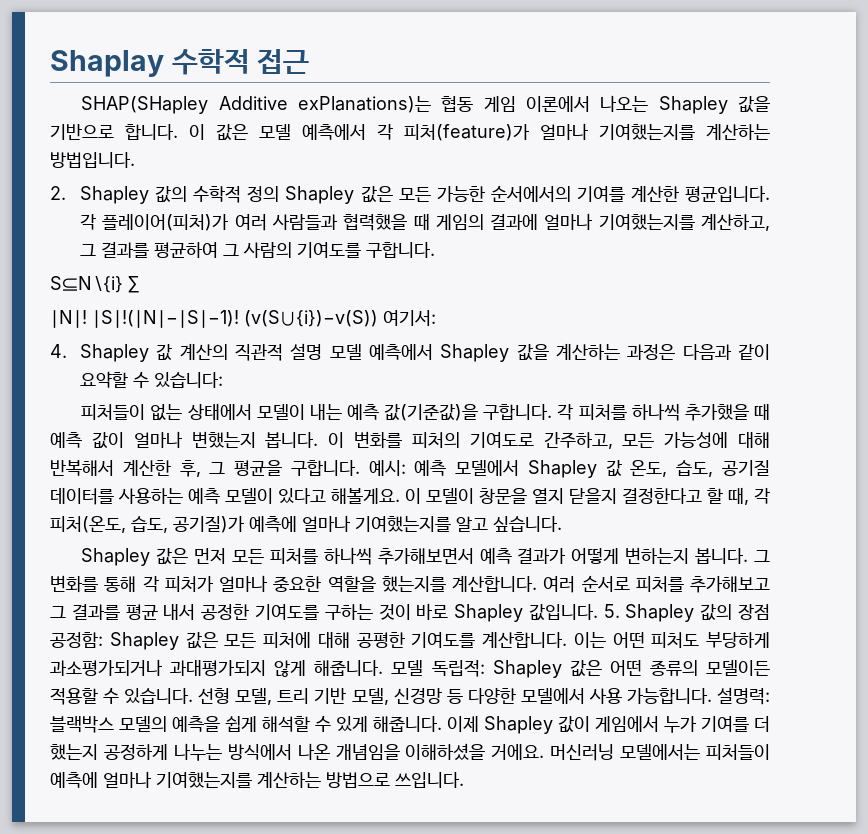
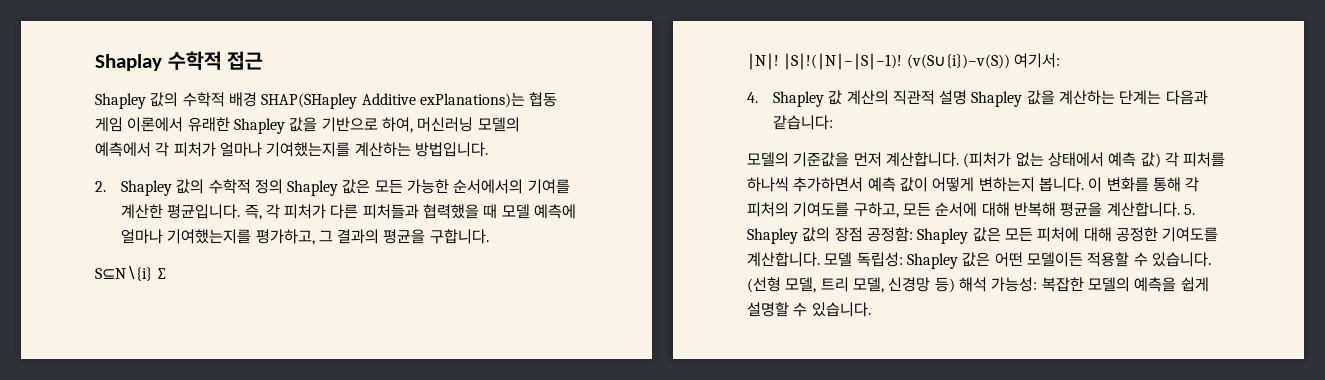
(310, 61) none -> [95,92,257,109] Shapley 값의 수학적 배경
[600,95,649,112] 나오는 -> [187,117,230,132] 유래한
[125,124,291,141] 합니다. 이 값은 모델 -> [381,117,520,133] 하여, 머신러닝 모델의
[404,124,530,141] 피처(feature)가 -> [173,142,216,157] 피처가
[80,213,770,231] [80,242,362,258] 각 플레이어(피처)가 여러 사람들과 협력했을 때 게임의 결과에 얼마나 기여했는지를 계산하고, 그 결과를 평균하여 그 사람의 기여도를 -> [244,204,577,220] [120,229,426,245] 즉, 각 피처가 다른 피처들과 협력했을 때 모델 예측에 얼마나 기여했는지를 평가하고, 그 결과의 평균을
[329,344,434,360] 모델 예측에서 -> (968, 97) none
[627,344,770,360] [80,371,224,388] [81,403,770,421] [50,431,771,449] [50,459,770,478] [50,487,770,505] [50,515,562,533] [81,547,770,566] [50,575,770,593] [50,603,598,622] 과정은 다음과 같이 요약할 수 있습니다: // 피처들이 없는 상태에서 모델이 내는 예측 값(기준값)을 구합니다. 각 피처를 하나씩 추가했을 때 예측 값이 얼마나 변했는지 봅니다. 이 변화를 피처의 기여도로 간주하고, 모든 가능성에 대해 반복해서 계산한 후, 그 평균을 구합니다. 예시: 예측 모델에서 Shapley 값 온도, 습도, 공기질 데이터를 사용하는 예측 모델이 있다고 해볼게요. 이 모델이 창문을 열지 닫을지 결정한다고 할 때, 각 피처(온도, 습도, 공기질)가 예측에 얼마나 기여했는지를 알고 싶습니다. // Shapley 값은 먼저 모든 피처를 하나씩 추가해보면서 예측 결과가 어떻게 변하는지 봅니다. 그 변화를 통해 각 피처가 얼마나 중요한 역할을 했는지를 계산합니다. 여러 순서로 피처를 추가해보고 그 결과를 평균 내서 공정한 기여도를 구하는 것이 바로 Shapley 값입니다. -> [1119,90,1208,105] [772,115,833,130] [747,152,1226,168] [747,177,1200,192] [747,202,1180,218] 단계는 다음과 같습니다: // 모델의 기준값을 먼저 계산합니다. (피처가 없는 상태에서 예측 값) 각 피처를 하나씩 추가하면서 예측 값이 어떻게 변하는지 봅니다. 이 변화를 통해 각 피처의 기여도를 구하고, 모든 순서에 대해 반복해 평균을 계산합니다.
[356,632,405,648] 공평한 -> [1115,227,1158,242] 공정한
[573,632,770,648] [50,659,485,677] 이는 어떤 피처도 부당하게 과소평가되거나 과대평가되지 않게 해줍니다. 모델 독립적: -> [824,252,903,267] 모델 독립성:
[649,660,698,676] 종류의 -> (1023, 259) none
[198,688,231,704] 선형 -> [747,277,781,293] (선형
[314,688,347,704] 기반 -> (849, 284) none
[446,687,770,705] [50,716,770,734] [50,743,770,761] [50,771,464,788] 등 다양한 모델에서 사용 가능합니다. 설명력: 블랙박스 모델의 예측을 쉽게 해석할 수 있게 해줍니다. 이제 Shapley 값이 게임에서 누가 기여를 더 했는지 공정하게 나누는 방식에서 나온 개념임을 이해하셨을 거에요. 머신러닝 모델에서는 피처들이 예측에 얼마나 기여했는지를 계산하는 방법으로 쓰입니다. -> [934,277,1209,293] [747,302,871,317] 등) 해석 가능성: 복잡한 모델의 예측을 쉽게 설명할 수 있습니다.

